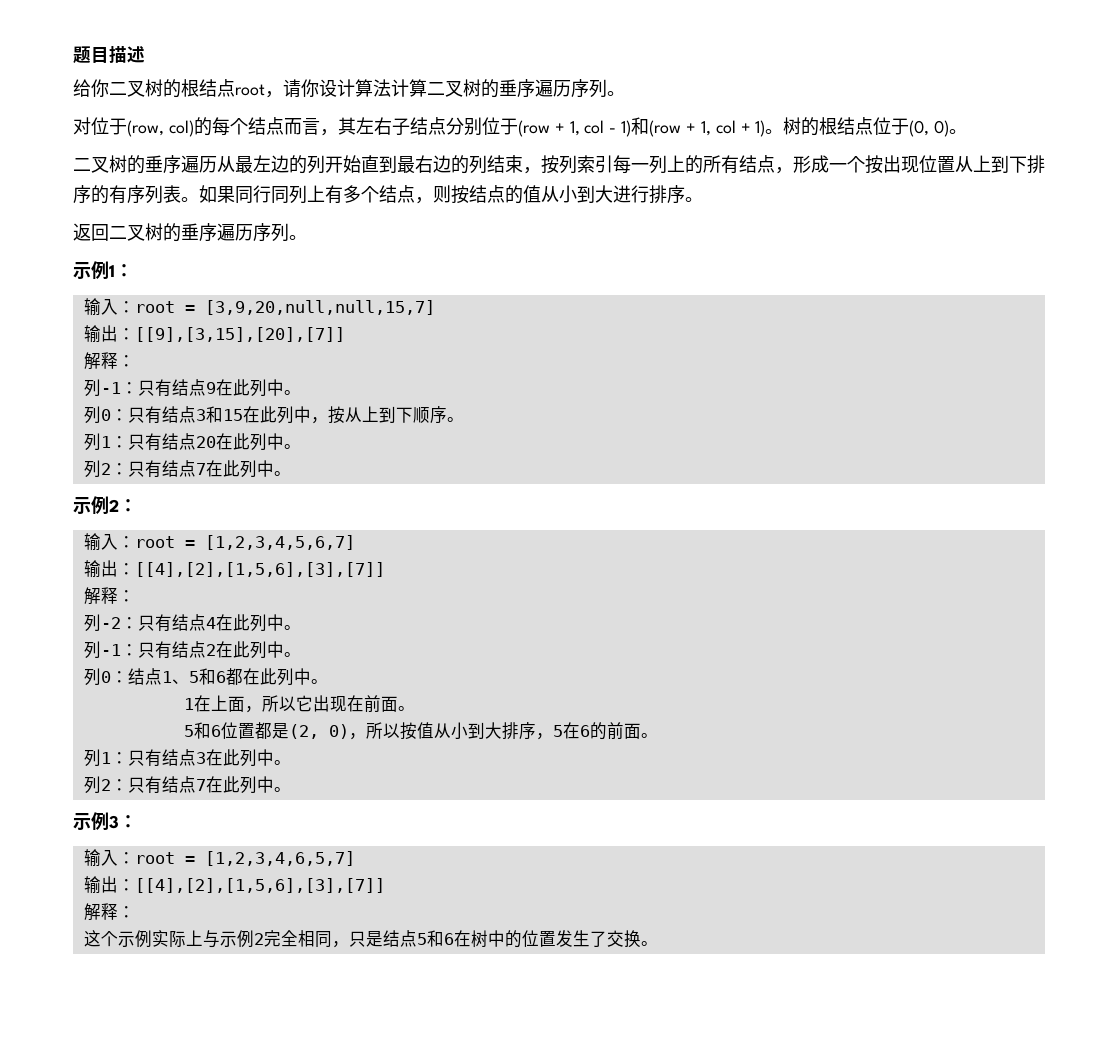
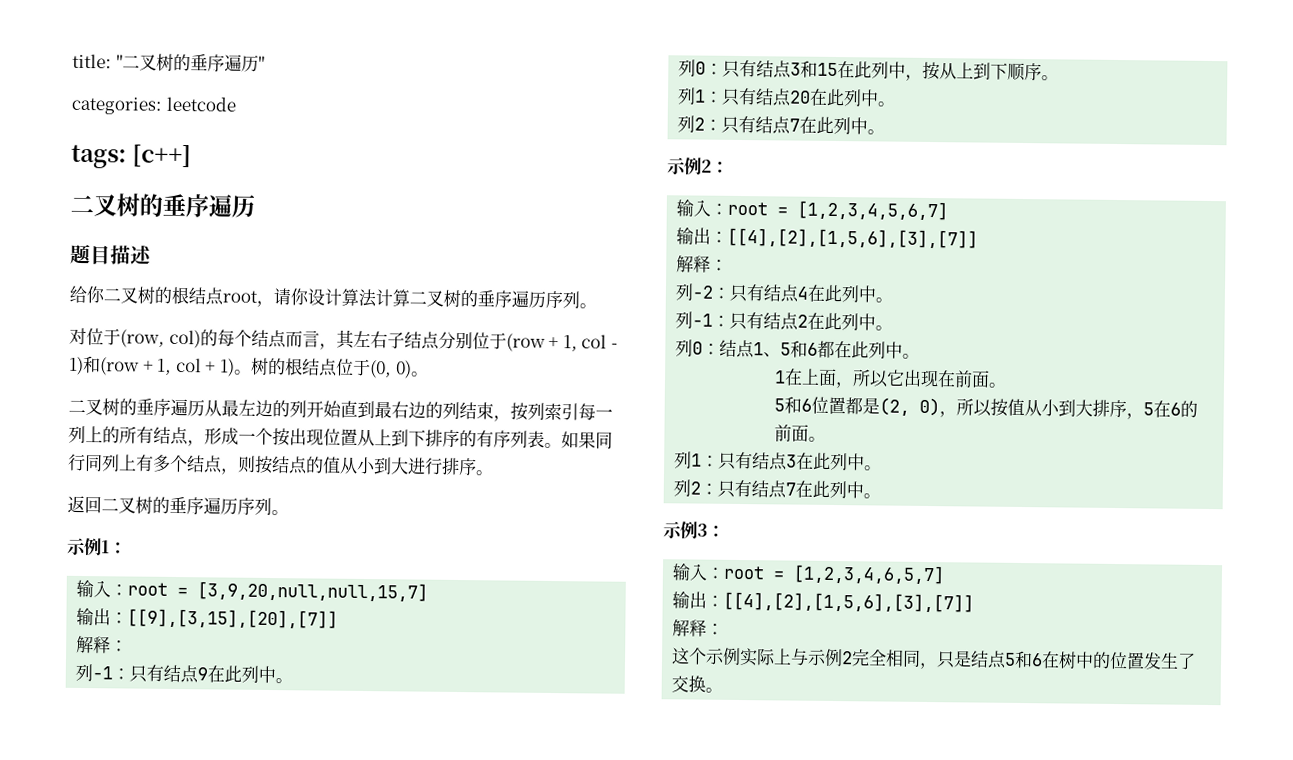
(73, 54) none -> [72,53,265,72] [71,96,236,115] [71,144,193,169] [70,193,255,218] title: "二叉树的垂序遍历" // categories: leetcode // tags: [c++] // 二叉树的垂序遍历 //

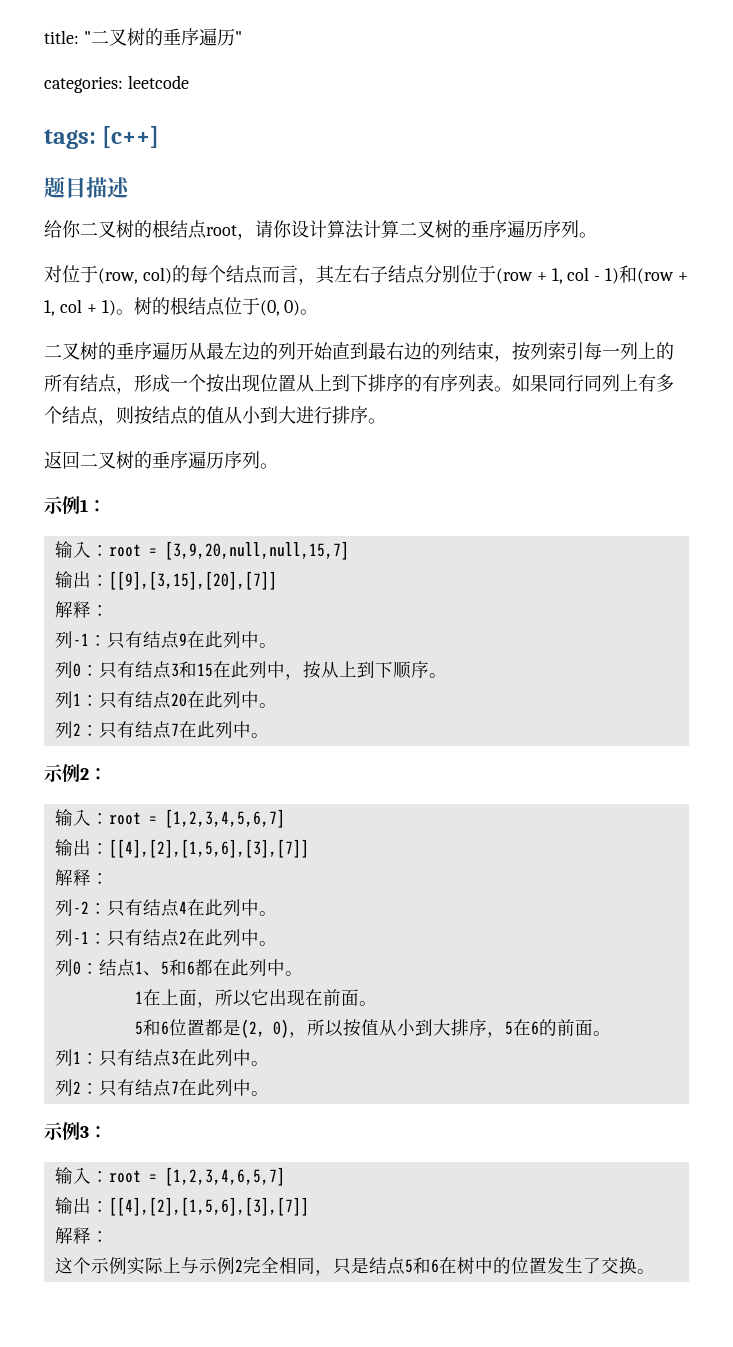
[70,193,255,218] // 二叉树的垂序遍历 -> (160, 137) none

